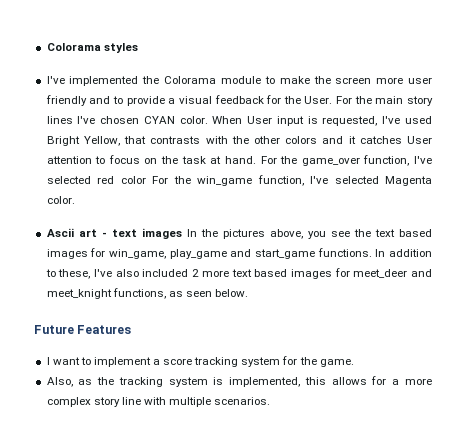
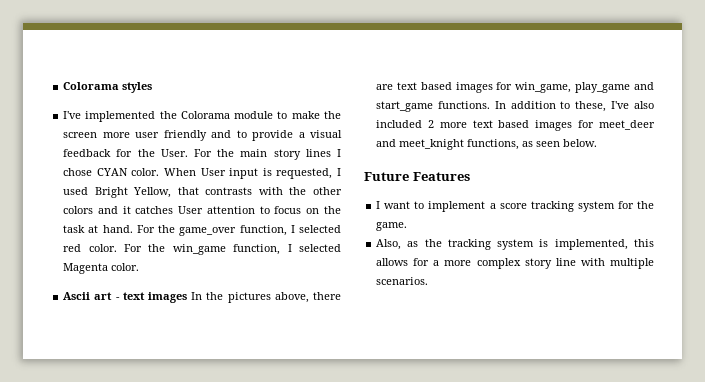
[77,116,140,124] I've chosen -> [337,149,341,157] [63,168,93,176] I chose
[382,116,401,124] I've -> [337,168,342,176] I
[414,156,433,164] I've -> [290,225,295,233] I
[120,176,146,184] color -> [88,244,117,252] color.
[310,176,329,184] I've -> [287,244,292,252] I
[307,229,371,239] you see the -> [313,292,341,300] [376,84,394,90] there are

